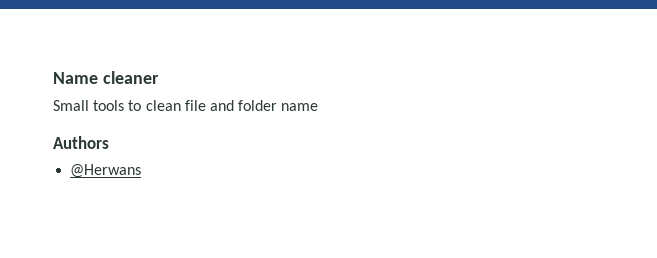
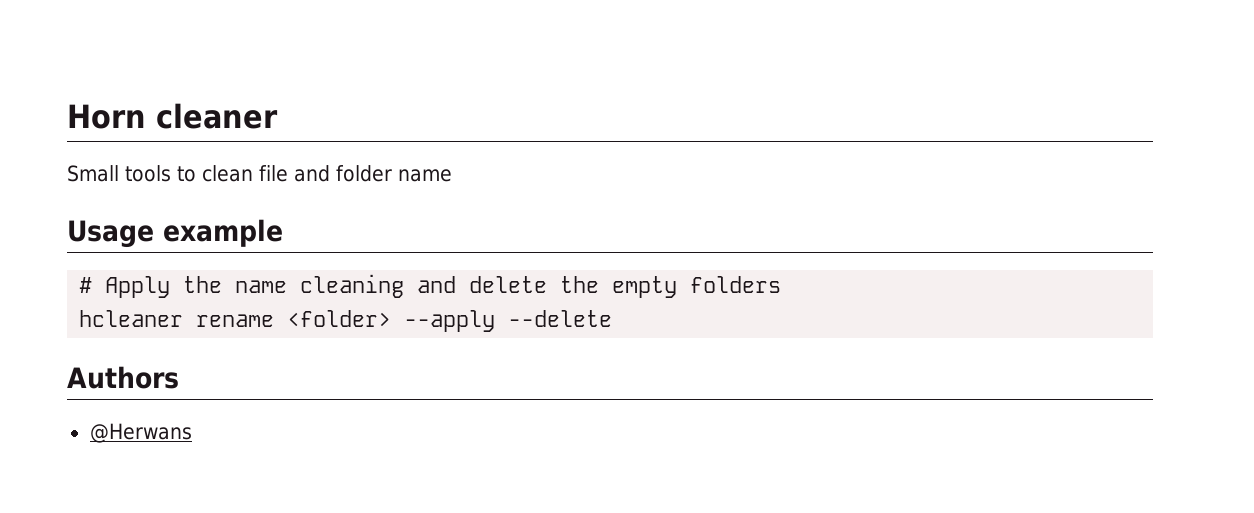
[53,72,98,84] Name -> [67,104,146,129] Horn
(319, 107) none -> [67,219,283,248] [79,274,782,298] [79,310,613,332] // Usage example // # Apply the name cleaning and delete the empty folders // hcleaner rename <folder> --apply --delete

